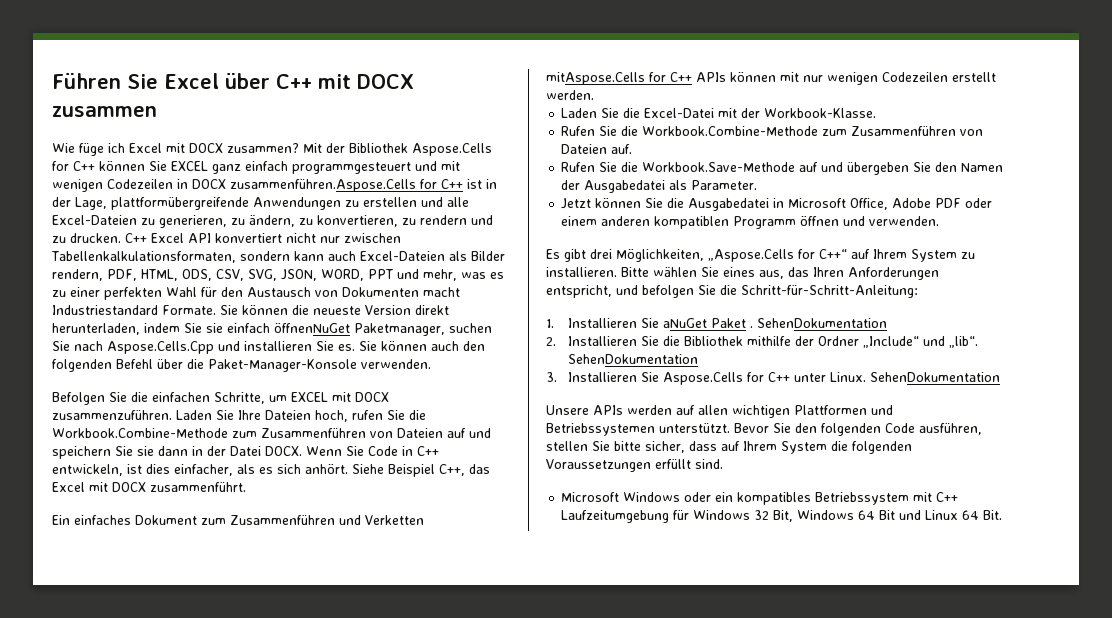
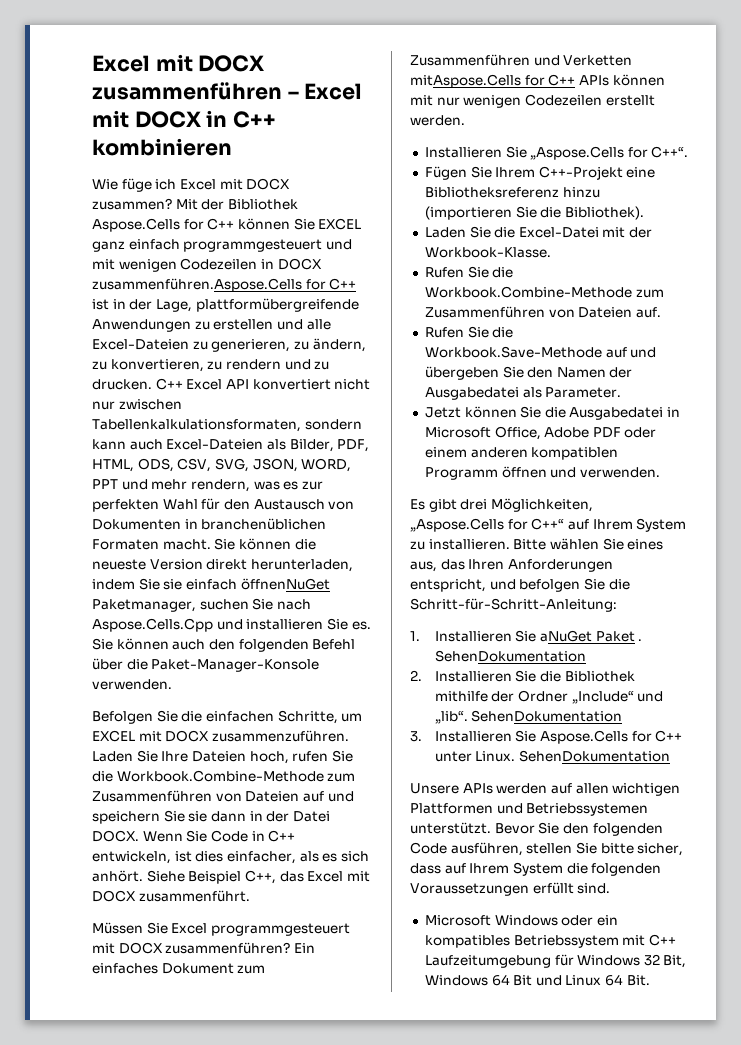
[52,73,414,89] [52,106,157,117] Führen Sie Excel über C++ mit DOCX zusammen -> [92,54,265,72] [92,82,363,100] [92,110,277,128] [92,138,232,156] Excel mit DOCX zusammenführen – Excel mit DOCX in C++ kombinieren
[471,251,505,261] [52,269,103,281] Bilder rendern, -> [289,439,334,452] Bilder,
[423,269,504,281] [52,287,100,297] mehr, was es zu einer -> [151,479,323,492] mehr rendern, was es zur
[423,287,460,297] [52,305,216,315] macht Industriestandard Formate. -> [184,518,327,530] [92,539,211,550] in branchenüblichen Formaten macht.
(246, 487) none -> [92,922,350,936] [92,942,291,954] Müssen Sie Excel programmgesteuert mit DOCX zusammenführen?
(594, 95) none -> [424,146,689,160] [424,166,656,180] [424,187,600,198] [424,206,644,220] // Installieren Sie „Aspose.Cells for C++“. // Fügen Sie Ihrem C++-Projekt eine Bibliotheksreferenz hinzu (importieren Sie die Bibliothek).

